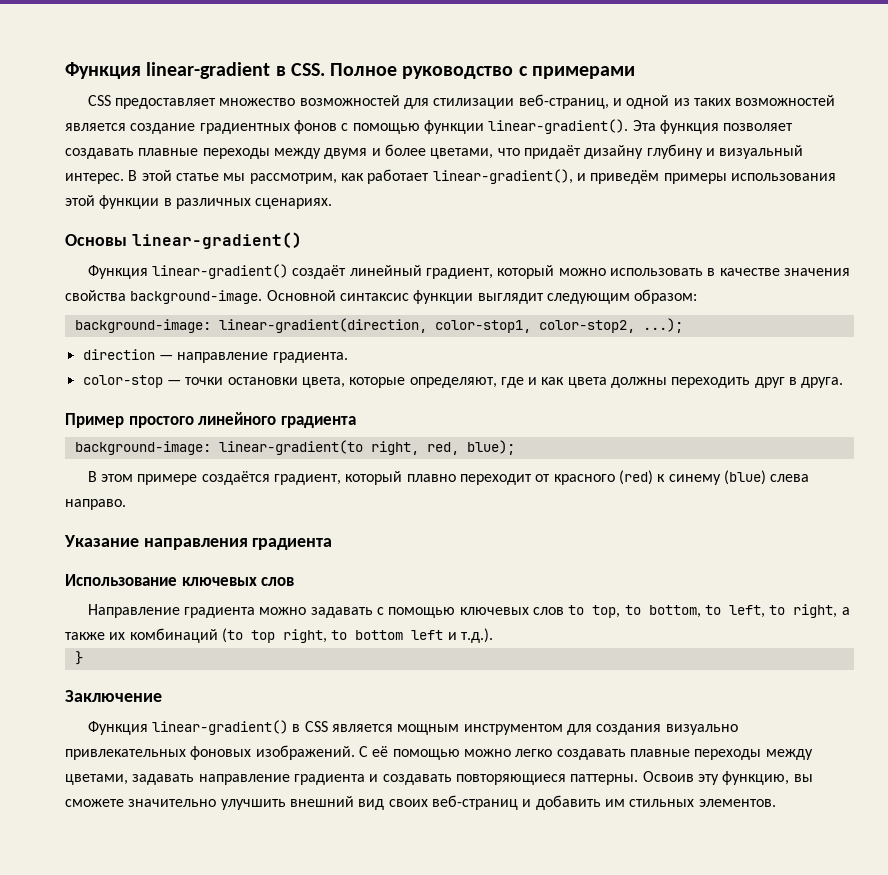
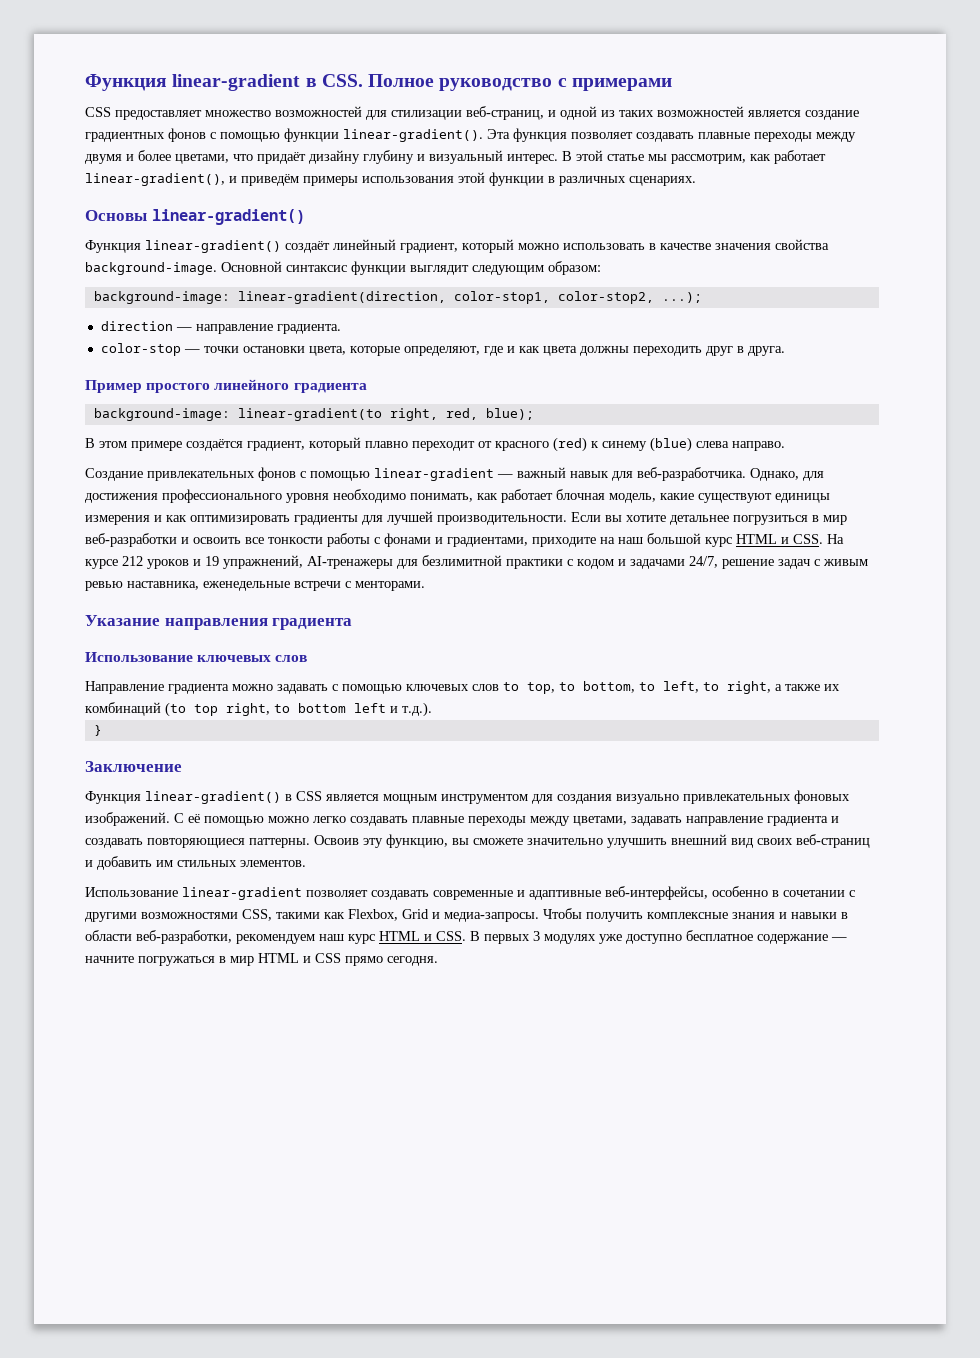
(126, 504) none -> [85,467,824,481] [85,489,830,503] [85,511,847,525] [85,533,844,547] [85,555,868,569] [85,581,425,591] // Создание привлекательных фонов с помощью linear-gradient — важный навык для веб-разработчика. Однако, для достижения профессионального уровня необходимо понимать, как работает блочная модель, какие существуют единицы измерения и как оптимизировать градиенты для лучшей производительности. Если вы хотите детальнее погрузиться в мир веб-разработки и освоить все тонкости работы с фонами и градиентами, приходите на наш большой курс HTML и CSS. На курсе 212 уроков и 19 упражнений, AI-тренажеры для безлимитной практики с кодом и задачами 24/7, решение задач с живым ревью наставника, еженедельные встречи с менторами.
(776, 803) none -> [85,886,855,900] [85,908,848,922] [85,930,847,944] [85,953,438,966] // Использование linear-gradient позволяет создавать современные и адаптивные веб-интерфейсы, особенно в сочетании с другими возможностями CSS, такими как Flexbox, Grid и медиа-запросы. Чтобы получить комплексные знания и навыки в области веб-разработки, рекомендуем наш курс HTML и CSS. В первых 3 модулях уже доступно бесплатное содержание — начните погружаться в мир HTML и CSS прямо сегодня.

